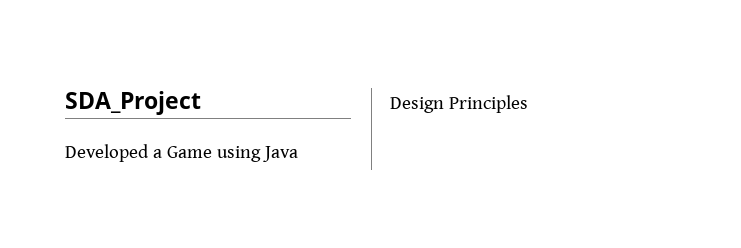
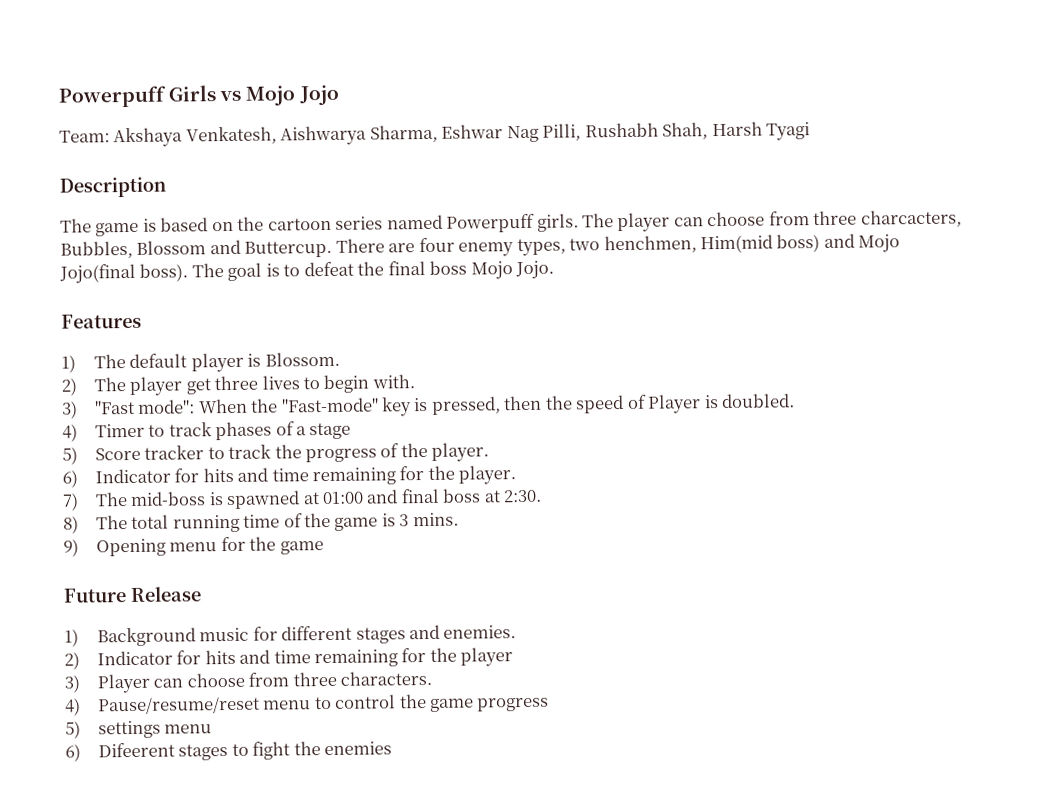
[65,91,201,115] [65,144,298,162] [390,95,528,113] SDA_Project // Developed a Game using Java Design Principles -> [58,84,340,108] [59,121,811,148] [59,176,166,198] [60,209,962,237] [60,233,901,259] [59,260,555,284] [61,313,142,329] [61,351,340,373] [61,374,415,396] [62,393,796,419] [62,421,352,442] [62,442,490,465] [62,465,517,488] [62,488,543,511] [63,512,459,534] [63,536,324,557] [63,586,202,603] [64,624,517,647] [64,647,514,670] [64,670,433,694] [65,694,550,716] [65,720,213,739] [65,741,393,762] Powerpuff Girls vs Mojo Jojo // Team: Akshaya Venkatesh, Aishwarya Sharma, Eshwar Nag Pilli, Rushabh Shah, Harsh Tyagi // Description // The game is based on the cartoon series named Powerpuff girls. The player can choose from three charcacters, Bubbles, Blossom and Buttercup. There are four enemy types, two henchmen, Him(mid boss) and Mojo Jojo(final boss). The goal is to defeat the final boss Mojo Jojo. // Features // 1) The default player is Blossom. // 2) The player get three lives to begin with. // 3) "Fast mode": When the "Fast-mode" key is pressed, then the speed of Player is doubled. // 4) Timer to track phases of a stage // 5) Score tracker to track the progress of the player. // 6) Indicator for hits and time remaining for the player. // 7) The mid-boss is spawned at 01:00 and final boss at 2:30. // 8) The total running time of the game is 3 mins. // 9) Opening menu for the game // Future Release // 1) Background music for different stages and enemies. // 2) Indicator for hits and time remaining for the player // 3) Player can choose from three characters. // 4) Pause/resume/reset menu to control the game progress // 5) settings menu // 6) Difeerent stages to fight the enemies

